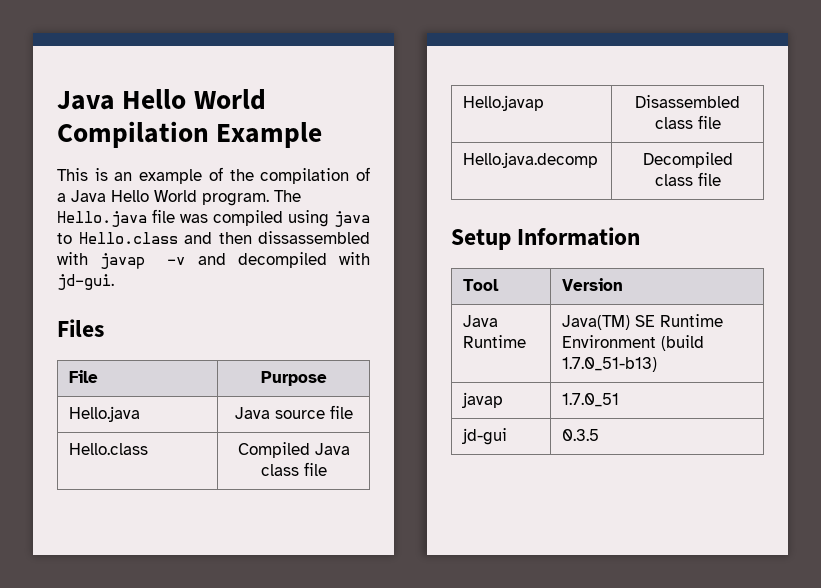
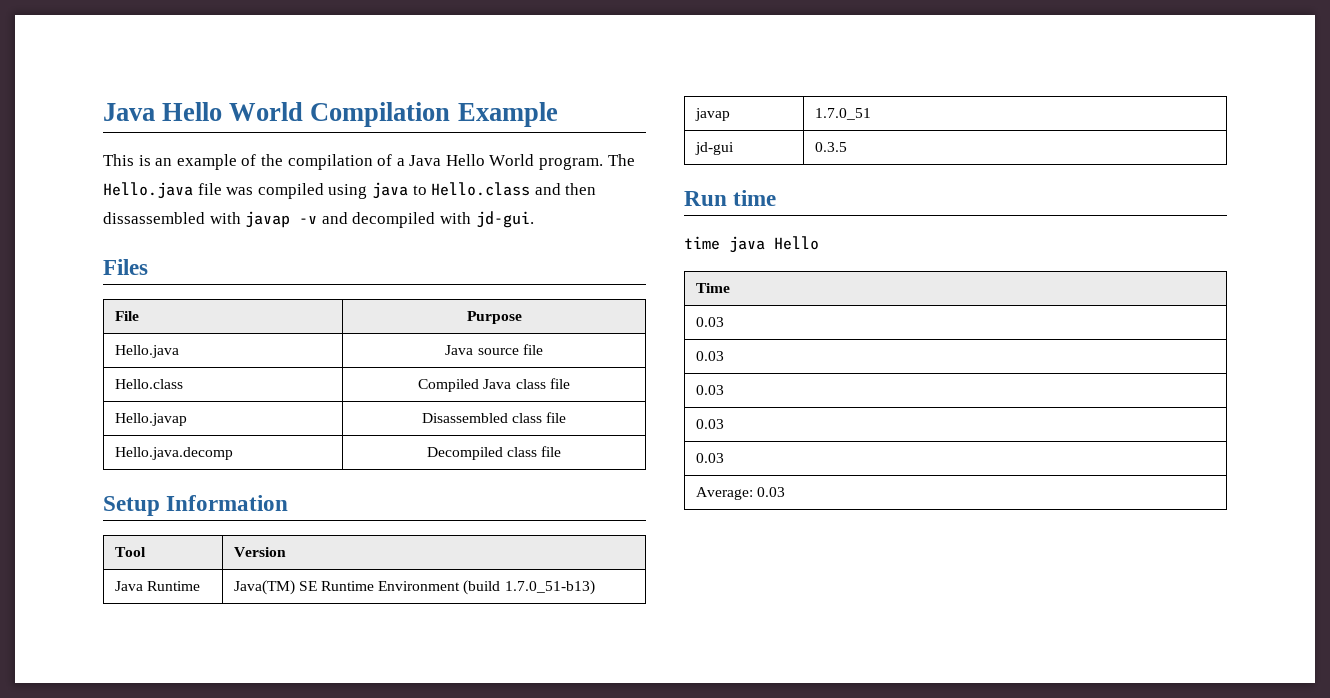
(600, 435) none -> [684,190,777,206] [684,236,819,253] [695,283,730,293] [695,317,724,327] [695,351,724,361] [695,385,724,395] [695,419,724,429] [695,453,724,463] [695,487,785,500] // Run time // time java Hello // Time // 0.03 // 0.03 // 0.03 // 0.03 // 0.03 // Average: 0.03

